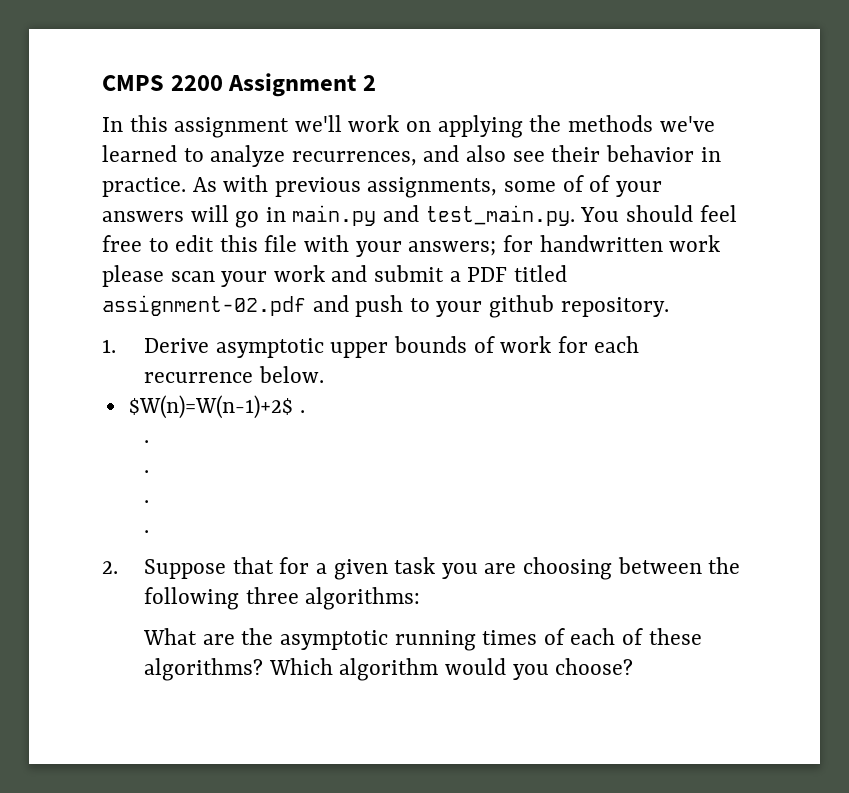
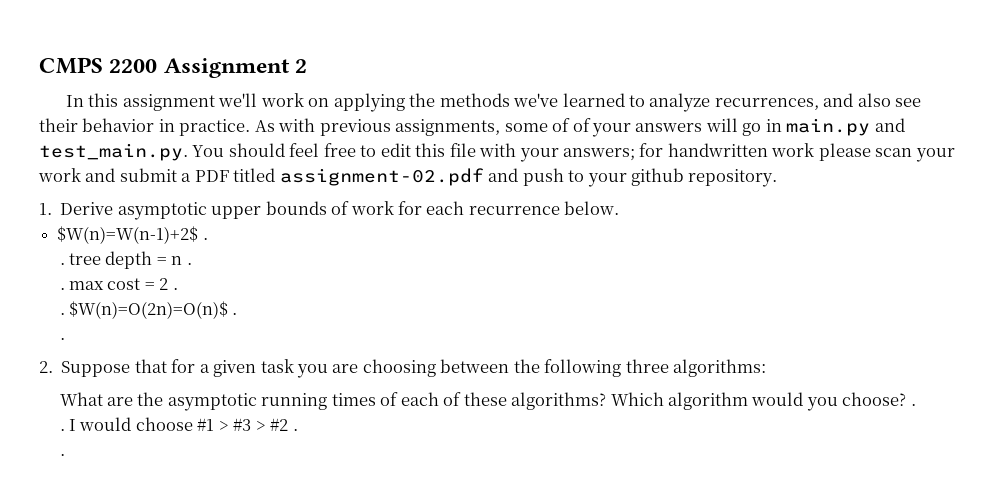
[144,470,150,473] [144,500,150,503] // . // . -> [69,251,192,269] [59,278,178,290] [59,301,238,319] tree depth = n . // . max cost = 2 . // . $W(n)=O(2n)=O(n)$ .
(634, 666) none -> [910,403,916,406] [59,417,298,431] [59,453,65,456] . // . I would choose #1 > #3 > #2 . // .

